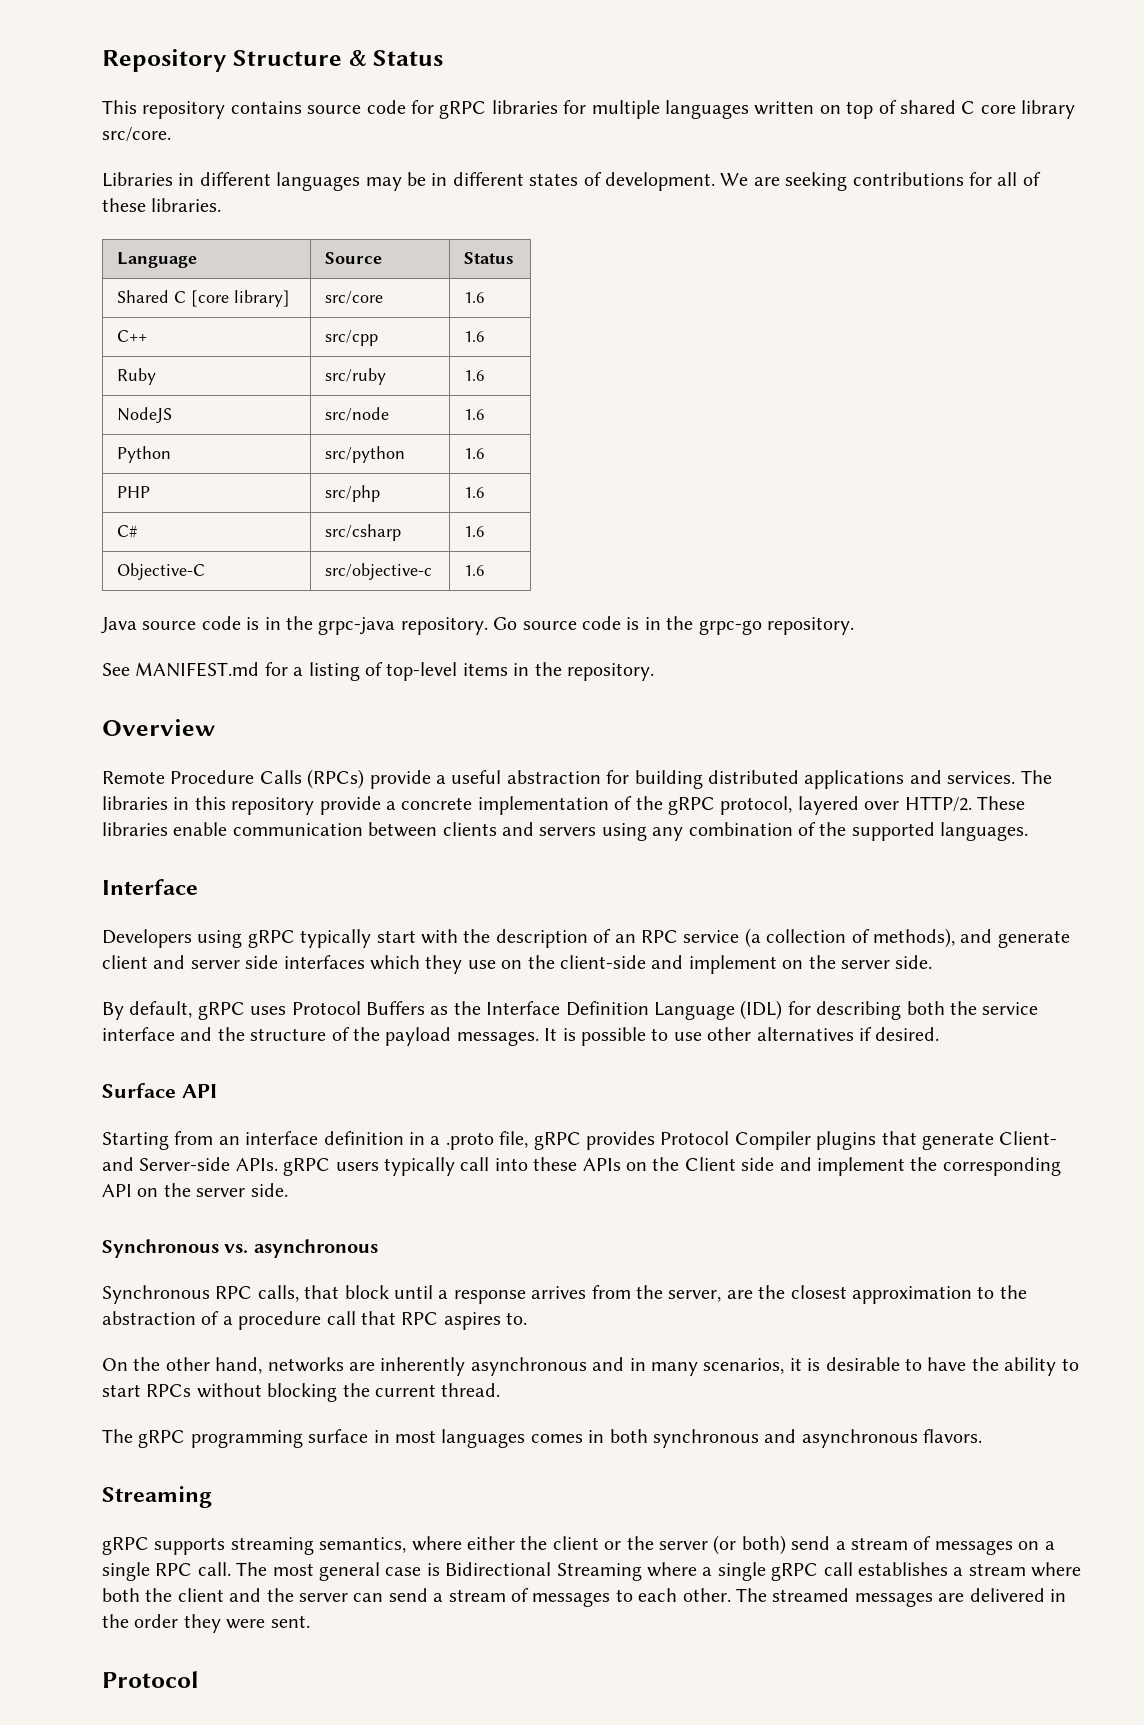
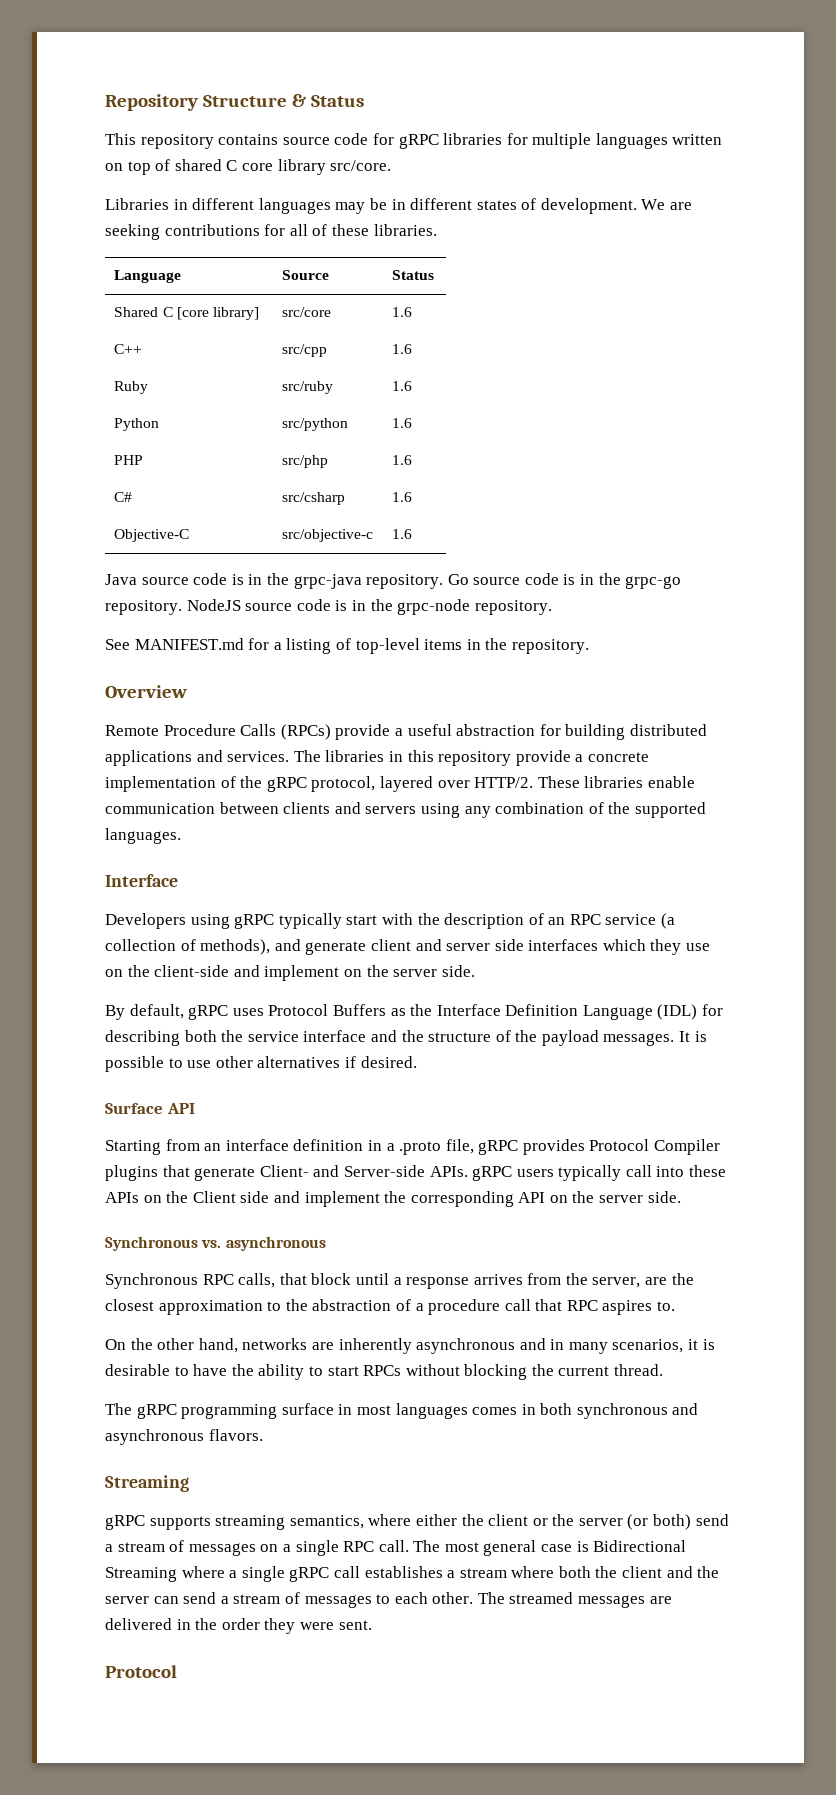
[117,407,173,424] [325,407,390,421] [464,409,485,420] // NodeJS | src/node | 1.6 -> (413, 386) none
(854, 626) none -> [186,599,552,615] NodeJS source code is in the grpc-node repository.

